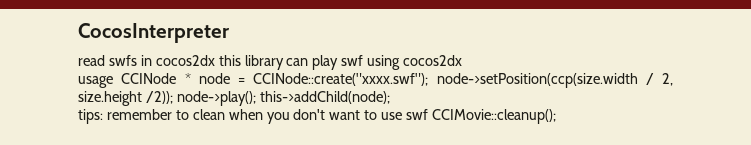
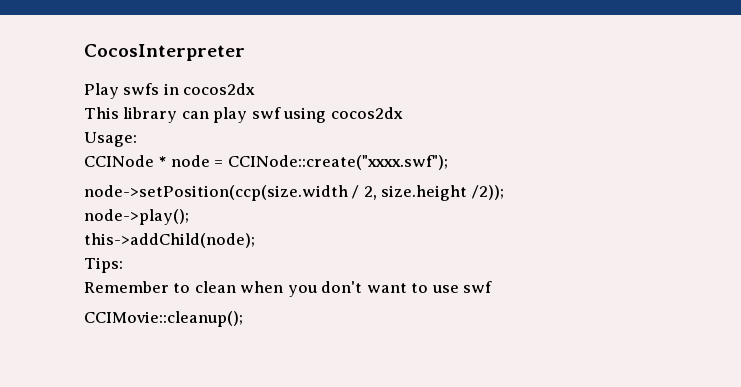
[78,55,105,66] read -> [84,83,119,99] Play
[218,55,241,66] this -> [84,107,119,119] // This
[78,76,113,88] usage -> [84,132,137,147] Usage: //
(429, 79) none -> (448, 162) //
(173, 97) none -> (504, 192) //
(256, 98) none -> (189, 217) //
[78,109,172,124] tips: remember -> [84,257,123,273] [84,281,169,293] Tips: // Remember
(429, 114) none -> (493, 287) //

